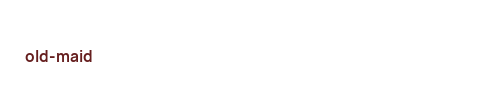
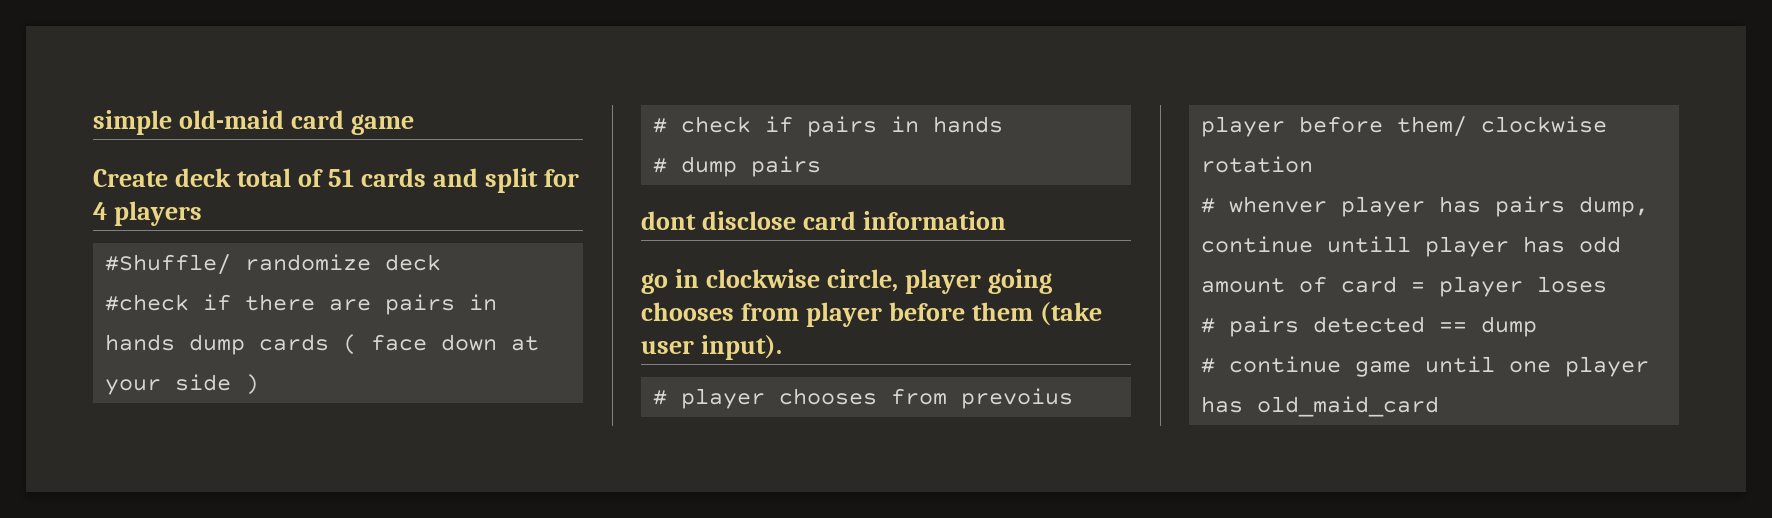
[25,50,93,62] old-maid -> [93,110,415,135] [93,168,580,193] [93,201,203,226] [105,254,442,275] [105,294,498,315] [105,334,540,355] [105,374,260,395] [653,116,1004,137] [653,156,822,177] [641,211,1007,230] [641,269,1053,294] [641,302,1103,327] [641,335,783,360] [653,388,1074,409] [1201,116,1608,137] [1201,156,1314,173] [1201,196,1650,217] [1201,236,1622,257] [1201,276,1608,297] [1201,316,1538,337] [1201,356,1650,377] [1201,396,1440,417] simple old-maid card game // Create deck total of 51 cards and split for 4 players // #Shuffle/ randomize deck // #check if there are pairs in hands dump cards ( face down at your side ) // # check if pairs in hands // # dump pairs // dont disclose card information // go in clockwise circle, player going chooses from player before them (take user input). // # player chooses from prevoius player before them/ clockwise rotation // # whenver player has pairs dump, continue untill player has odd amount of card = player loses // # pairs detected == dump // # continue game until one player has old_maid_card

